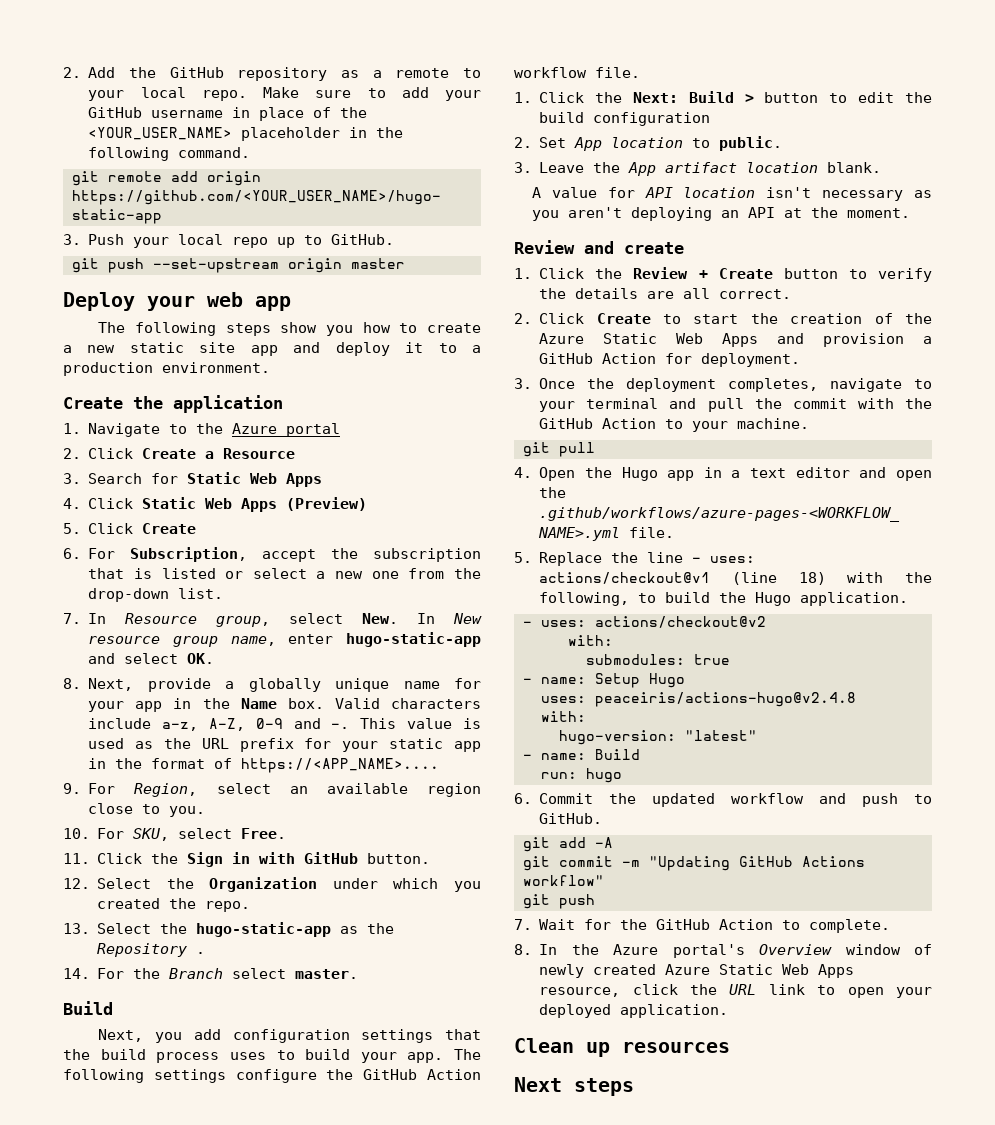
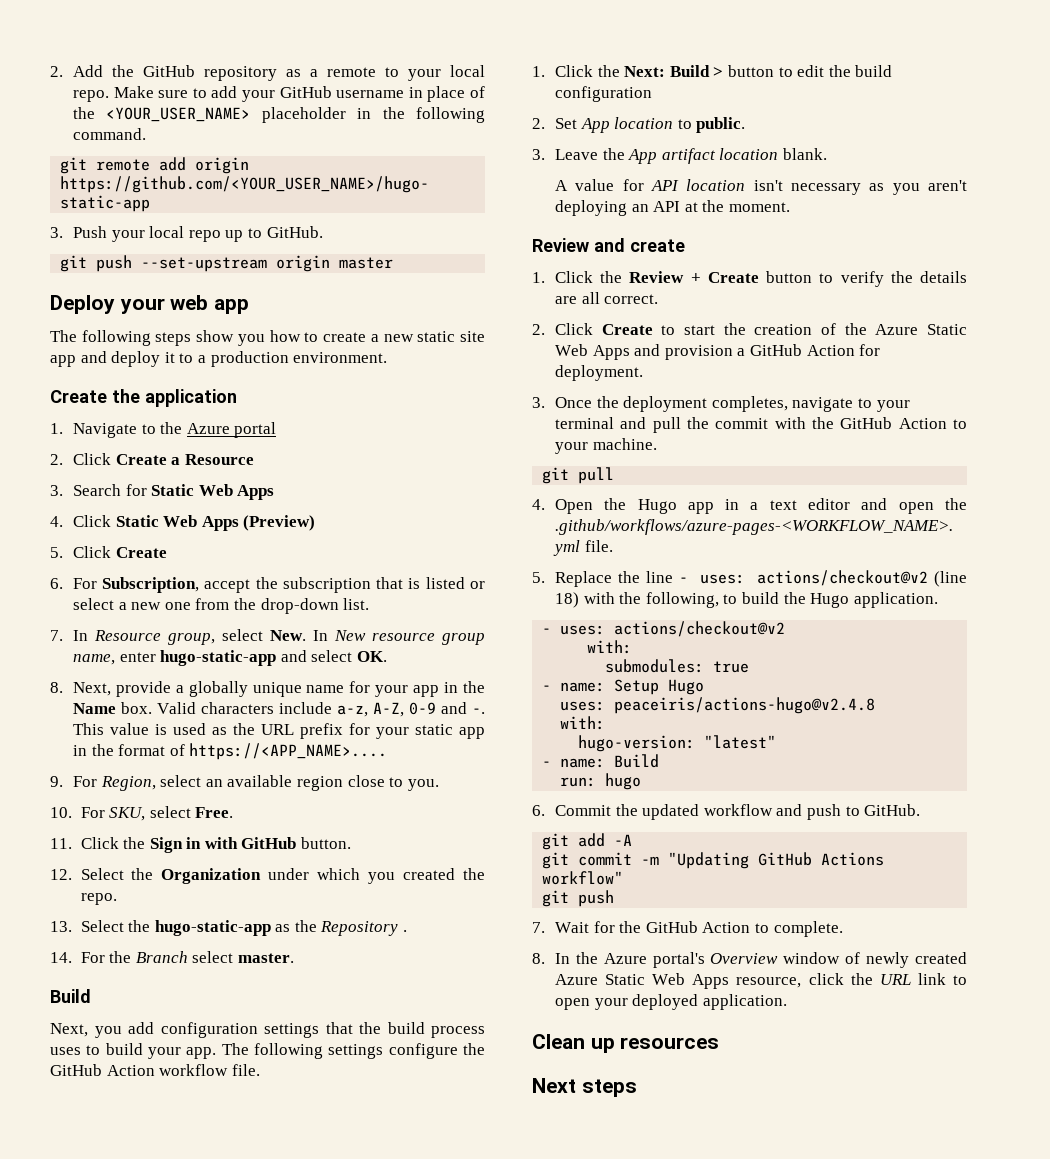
[539,572,711,584] actions/checkout@v1 -> [756,570,928,586] actions/checkout@v2

